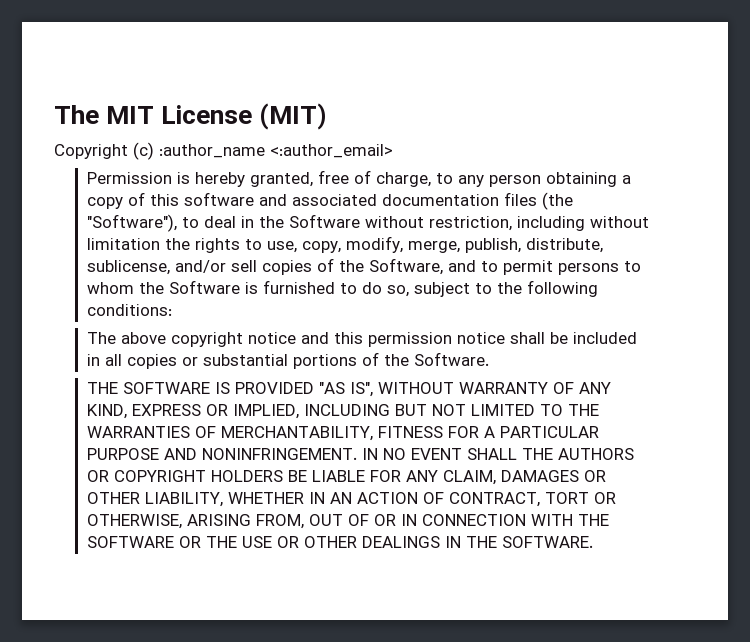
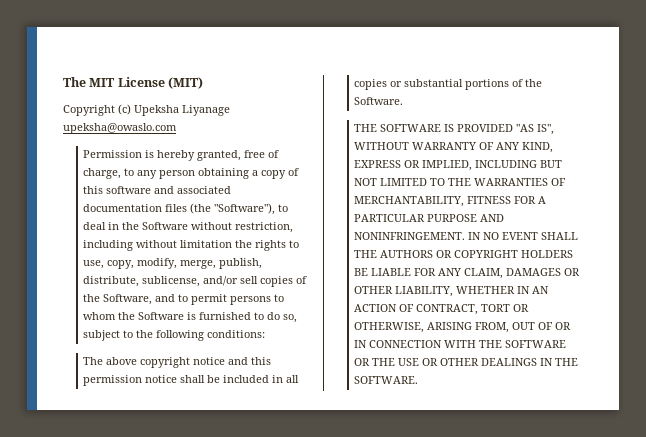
[159,144,393,158] :author_name <:author_email> -> [134,105,230,116] [63,123,177,134] Upeksha Liyanage upeksha@owaslo.com

